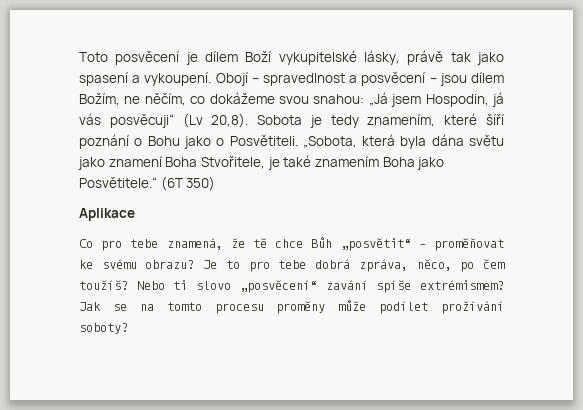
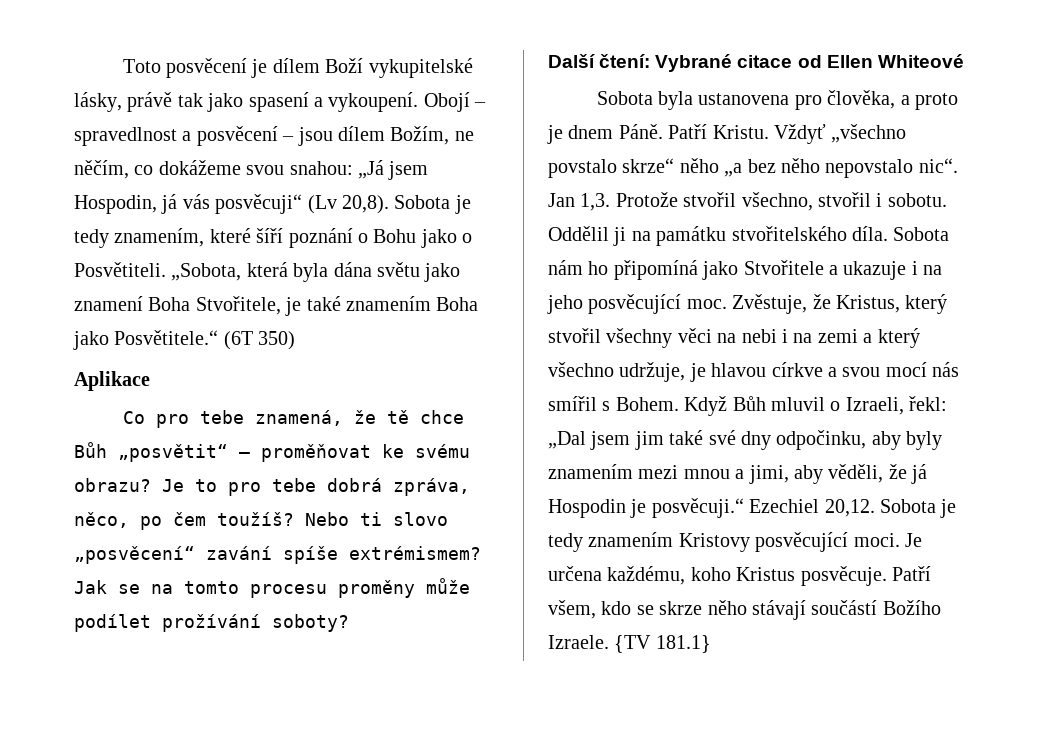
(128, 328) none -> [548,54,964,72] [596,90,959,110] [547,124,907,144] [548,158,958,178] [548,192,947,211] [548,226,950,246] [548,260,943,280] [547,294,948,314] [548,328,920,348] [548,362,960,382] [548,396,948,416] [548,430,943,450] [548,464,928,484] [548,498,957,518] [548,532,922,552] [548,566,931,586] [548,600,941,620] [548,635,711,653] // Další čtení: Vybrané citace od Ellen Whiteové // Sobota byla ustanovena pro člověka, a proto je dnem Páně. Patří Kristu. Vždyť „všechno povstalo skrze“ něho „a bez něho nepovstalo nic“. Jan 1,3. Protože stvořil všechno, stvořil i sobotu. Oddělil ji na památku stvořitelského díla. Sobota nám ho připomíná jako Stvořitele a ukazuje i na jeho posvěcující moc. Zvěstuje, že Kristus, který stvořil všechny věci na nebi i na zemi a který všechno udržuje, je hlavou církve a svou mocí nás smířil s Bohem. Když Bůh mluvil o Izraeli, řekl: „Dal jsem jim také své dny odpočinku, aby byly znamením mezi mnou a jimi, aby věděli, že já Hospodin je posvěcuji.“ Ezechiel 20,12. Sobota je tedy znamením Kristovy posvěcující moci. Je určena každému, koho Kristus posvěcuje. Patří všem, kdo se skrze něho stávají součástí Božího Izraele. {TV 181.1}

